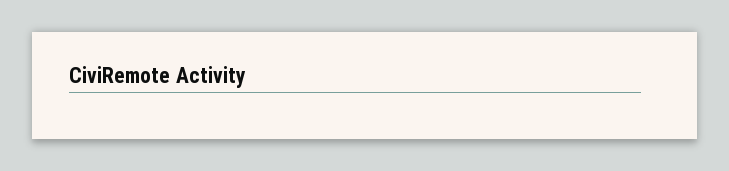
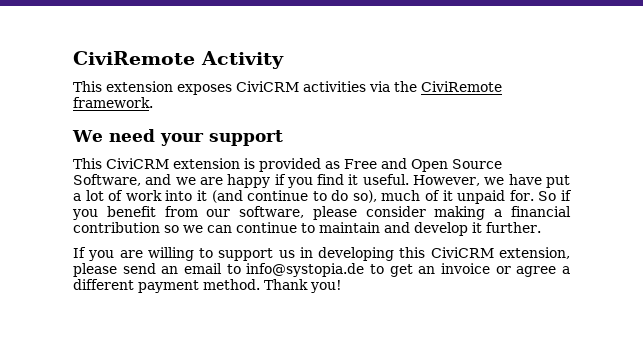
(246, 77) none -> [73,81,502,95] [73,97,153,108] [72,129,283,146] [73,158,502,172] [73,174,570,188] [73,190,572,204] [72,206,571,220] [73,222,541,236] [73,247,570,261] [73,263,571,277] [73,279,342,293] // This extension exposes CiviCRM activities via the CiviRemote framework. // We need your support // This CiviCRM extension is provided as Free and Open Source Software, and we are happy if you find it useful. However, we have put a lot of work into it (and continue to do so), much of it unpaid for. So if you benefit from our software, please consider making a financial contribution so we can continue to maintain and develop it further. // If you are willing to support us in developing this CiviCRM extension, please send an email to info@systopia.de to get an invoice or agree a different payment method. Thank you!

